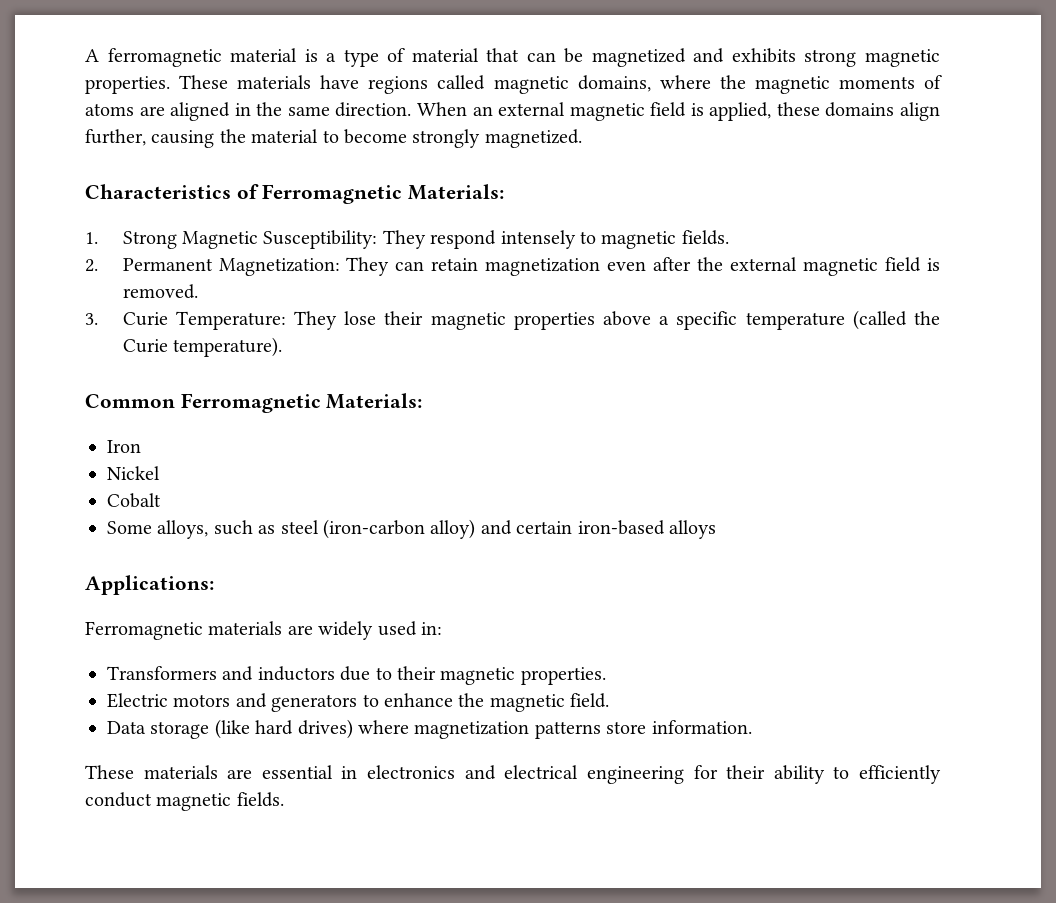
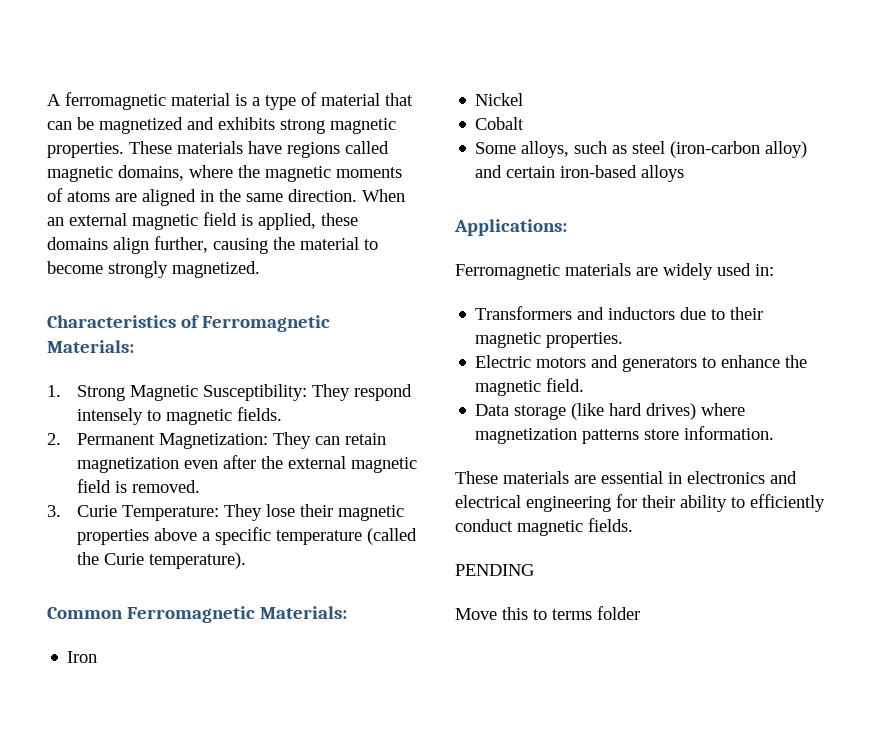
(284, 799) none -> [455,564,534,576] [455,606,640,620] // PENDING // Move this to terms folder

